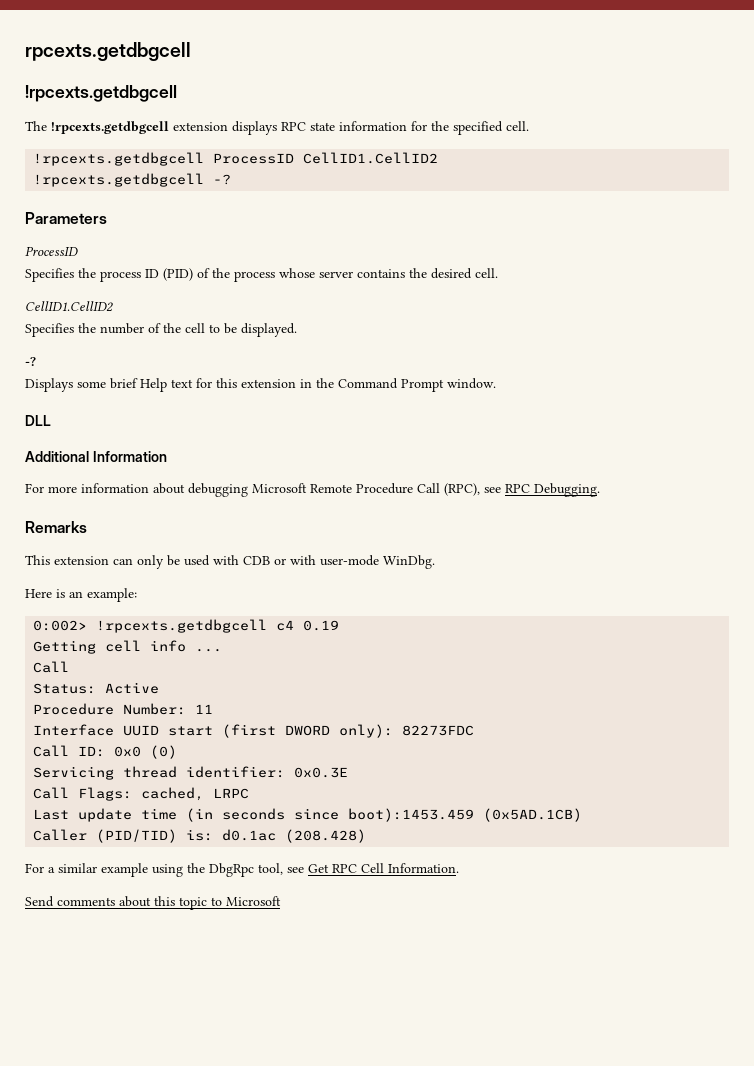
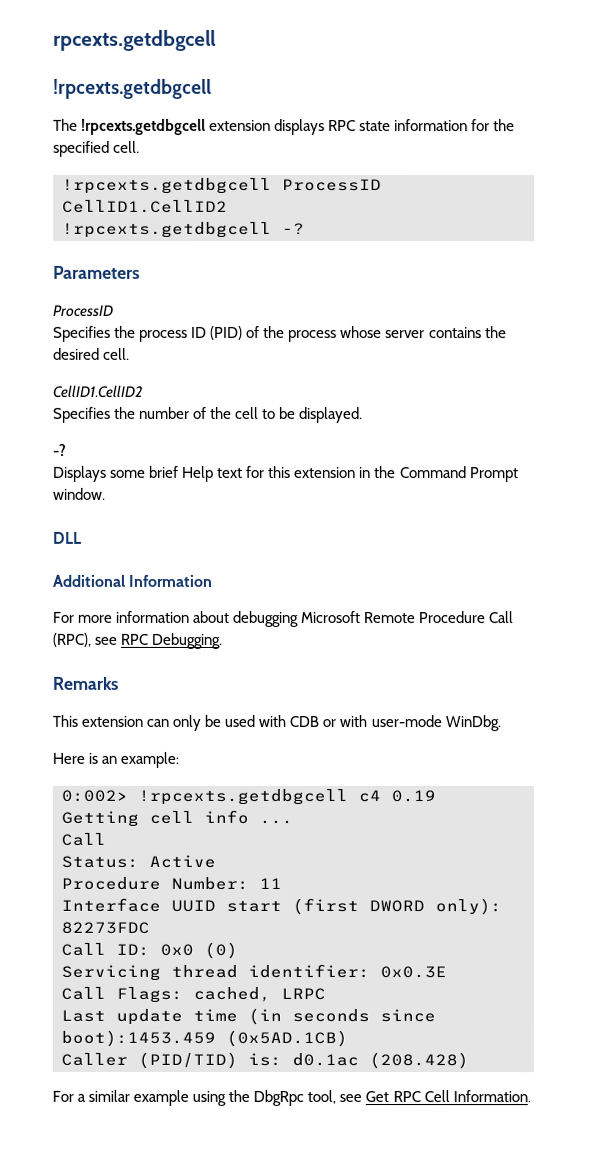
[25,896,281,910] // Send comments about this topic to Microsoft -> (531, 1096) none

